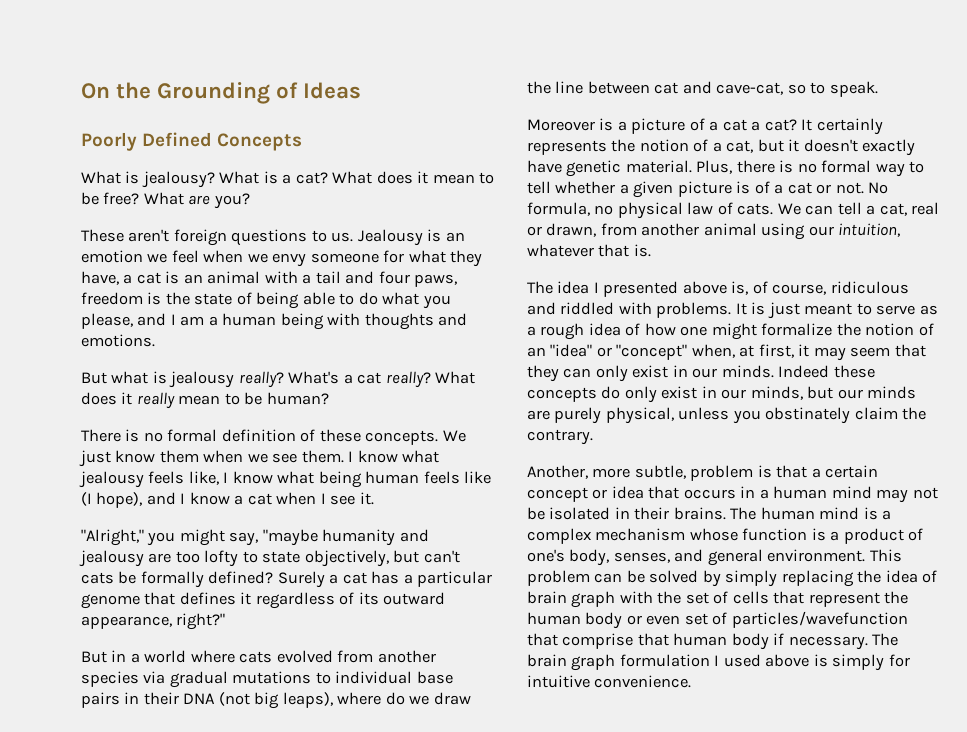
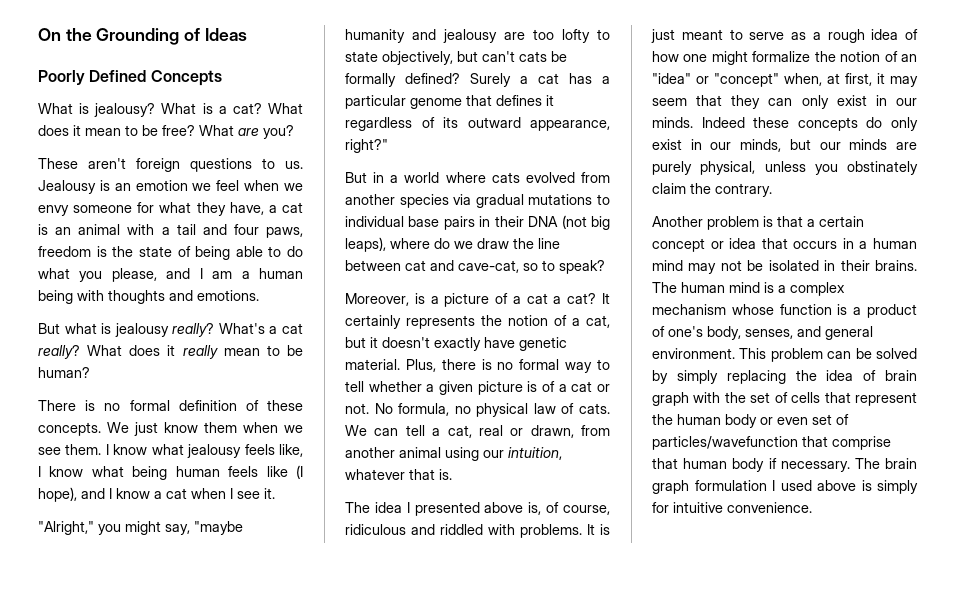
[829,81,878,97] [527,119,595,131] speak. // Moreover -> [559,260,605,274] [345,293,409,306] speak? // Moreover,
[527,465,686,479] Another, more subtle, -> [652,216,703,227] Another

